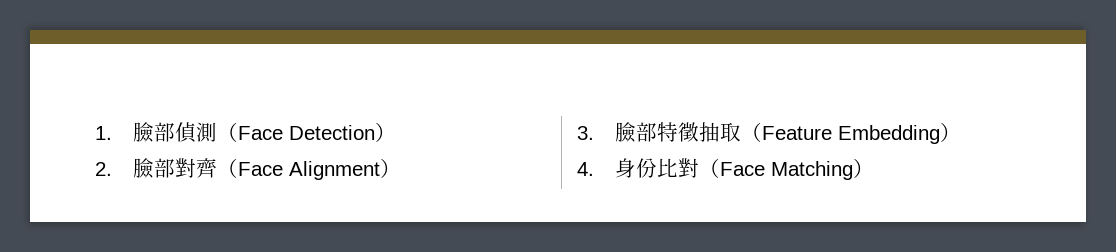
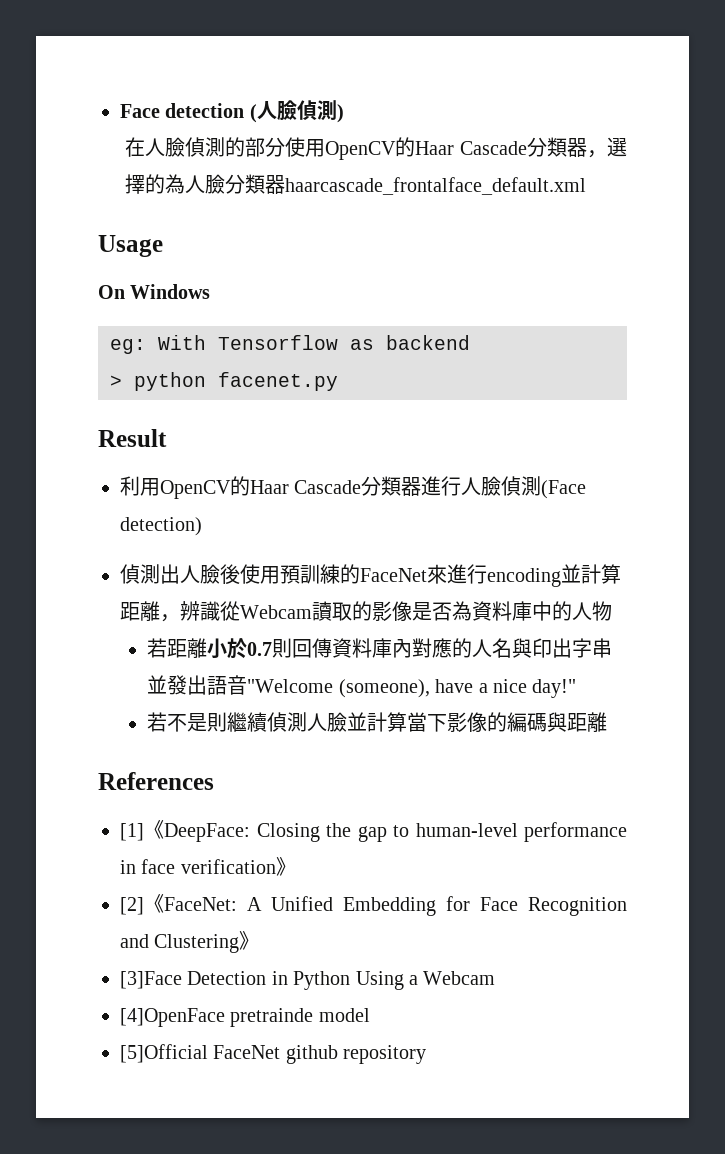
[95,122,396,143] [95,158,401,180] [577,122,961,144] [577,158,874,180] 1.臉部偵測（Face Detection） // 2.臉部對齊（Face Alignment） // 3.臉部特徵抽取（Feature Embedding） // 4.身份比對（Face Matching） -> [120,100,344,123] [125,137,627,160] [125,174,587,195] [98,235,163,257] [98,284,211,299] [110,335,470,354] [110,372,338,391] [98,429,167,447] [120,476,587,499] [120,517,202,536] [120,564,621,587] [120,601,612,622] [147,638,613,659] [147,675,577,698] [147,712,608,732] [98,772,214,790] [120,820,627,842] [120,857,296,876] [120,894,627,916] [120,931,260,953] [120,971,496,990] [120,1008,370,1027] [120,1044,427,1064] Face detection (人臉偵測) // 在人臉偵測的部分使用OpenCV的Haar Cascade分類器，選擇的為人臉分類器haarcascade_frontalface_default.xml // Usage // On Windows // eg: With Tensorflow as backend // > python facenet.py // Result // 利用OpenCV的Haar Cascade分類器進行人臉偵測(Face detection) // 偵測出人臉後使用預訓練的FaceNet來進行encoding並計算距離，辨識從Webcam讀取的影像是否為資料庫中的人物 // 若距離小於0.7則回傳資料庫內對應的人名與印出字串並發出語音"Welcome (someone), have a nice day!" // 若不是則繼續偵測人臉並計算當下影像的編碼與距離 // References // [1]《DeepFace: Closing the gap to human-level performance in face verification》 // [2]《FaceNet: A Unified Embedding for Face Recognition and Clustering》 // [3]Face Detection in Python Using a Webcam // [4]OpenFace pretrainde model // [5]Official FaceNet github repository

